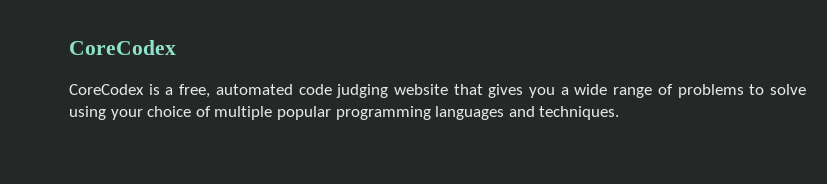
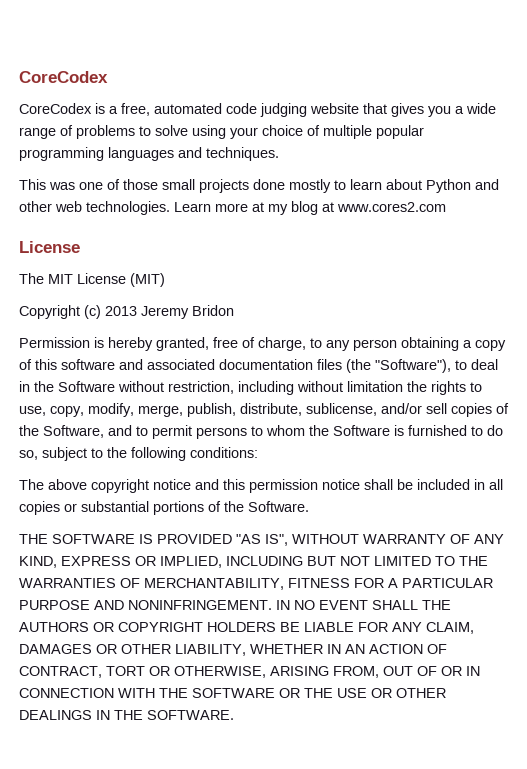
(620, 113) none -> [19,179,499,193] [19,201,446,215] [19,241,80,253] [19,273,165,287] [19,305,234,319] [19,337,506,351] [19,359,498,373] [19,381,482,395] [19,403,509,417] [19,425,503,439] [19,447,258,461] [19,479,503,493] [19,501,309,515] [19,534,504,546] [19,556,488,568] [19,578,493,590] [19,600,451,610] [19,622,474,634] [19,644,447,656] [19,666,480,678] [19,688,446,698] [19,710,234,720] // This was one of those small projects done mostly to learn about Python and other web technologies. Learn more at my blog at www.cores2.com // License // The MIT License (MIT) // Copyright (c) 2013 Jeremy Bridon // Permission is hereby granted, free of charge, to any person obtaining a copy of this software and associated documentation files (the "Software"), to deal in the Software without restriction, including without limitation the rights to use, copy, modify, merge, publish, distribute, sublicense, and/or sell copies of the Software, and to permit persons to whom the Software is furnished to do so, subject to the following conditions: // The above copyright notice and this permission notice shall be included in all copies or substantial portions of the Software. // THE SOFTWARE IS PROVIDED "AS IS", WITHOUT WARRANTY OF ANY KIND, EXPRESS OR IMPLIED, INCLUDING BUT NOT LIMITED TO THE WARRANTIES OF MERCHANTABILITY, FITNESS FOR A PARTICULAR PURPOSE AND NONINFRINGEMENT. IN NO EVENT SHALL THE AUTHORS OR COPYRIGHT HOLDERS BE LIABLE FOR ANY CLAIM, DAMAGES OR OTHER LIABILITY, WHETHER IN AN ACTION OF CONTRACT, TORT OR OTHERWISE, ARISING FROM, OUT OF OR IN CONNECTION WITH THE SOFTWARE OR THE USE OR OTHER DEALINGS IN THE SOFTWARE.

